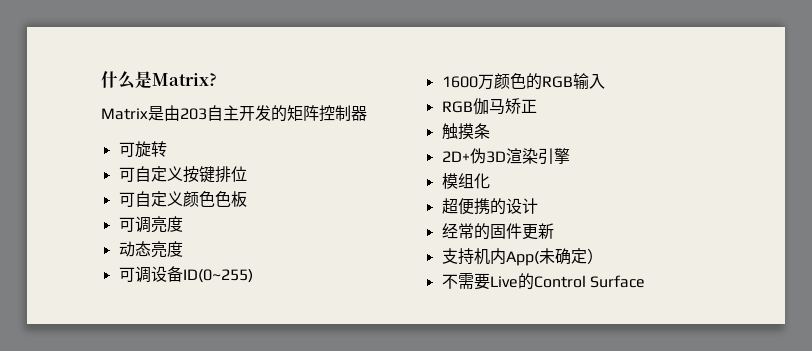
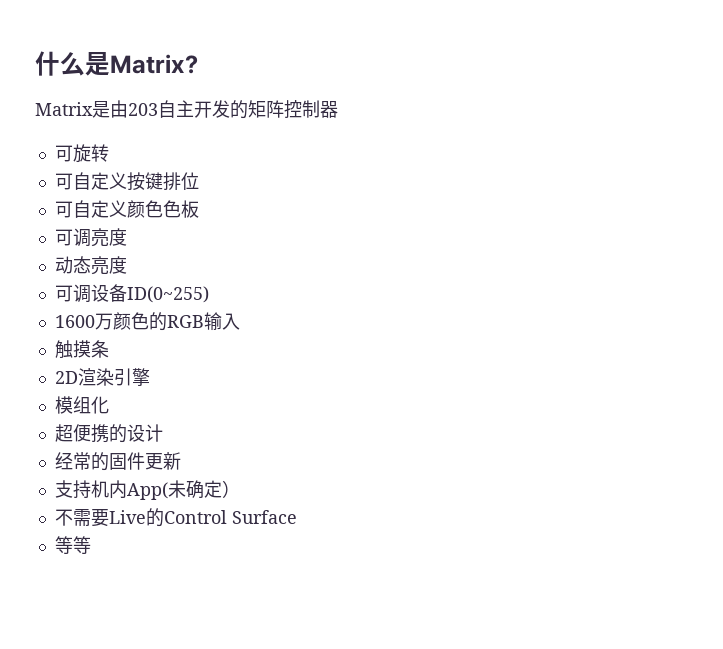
[441,98,537,115] // RGB伽马矫正 -> (240, 321) none
[441,148,506,164] 2D+伪3D -> [54,371,78,384] 2D
(645, 281) none -> [54,536,91,554] // 等等

